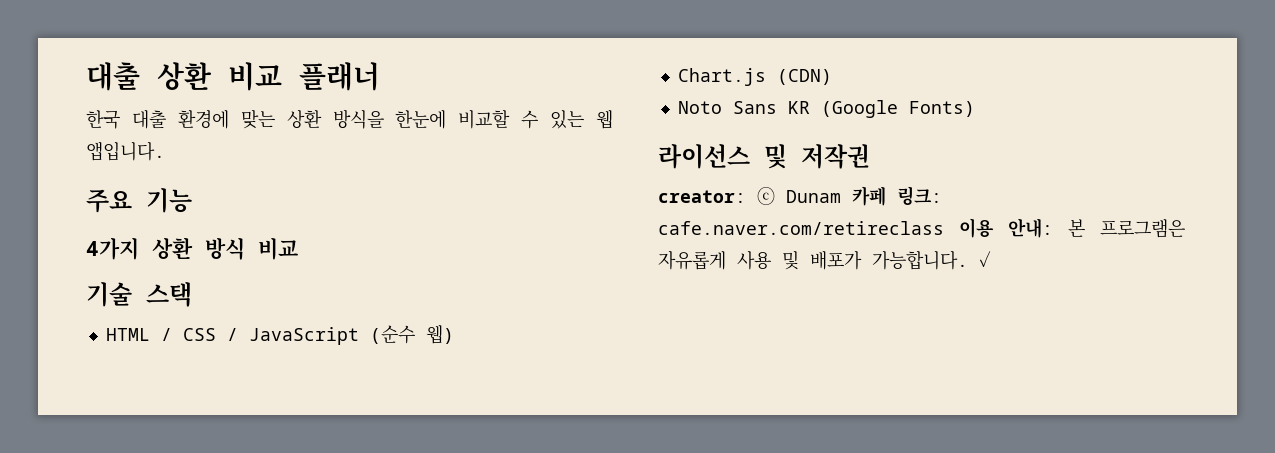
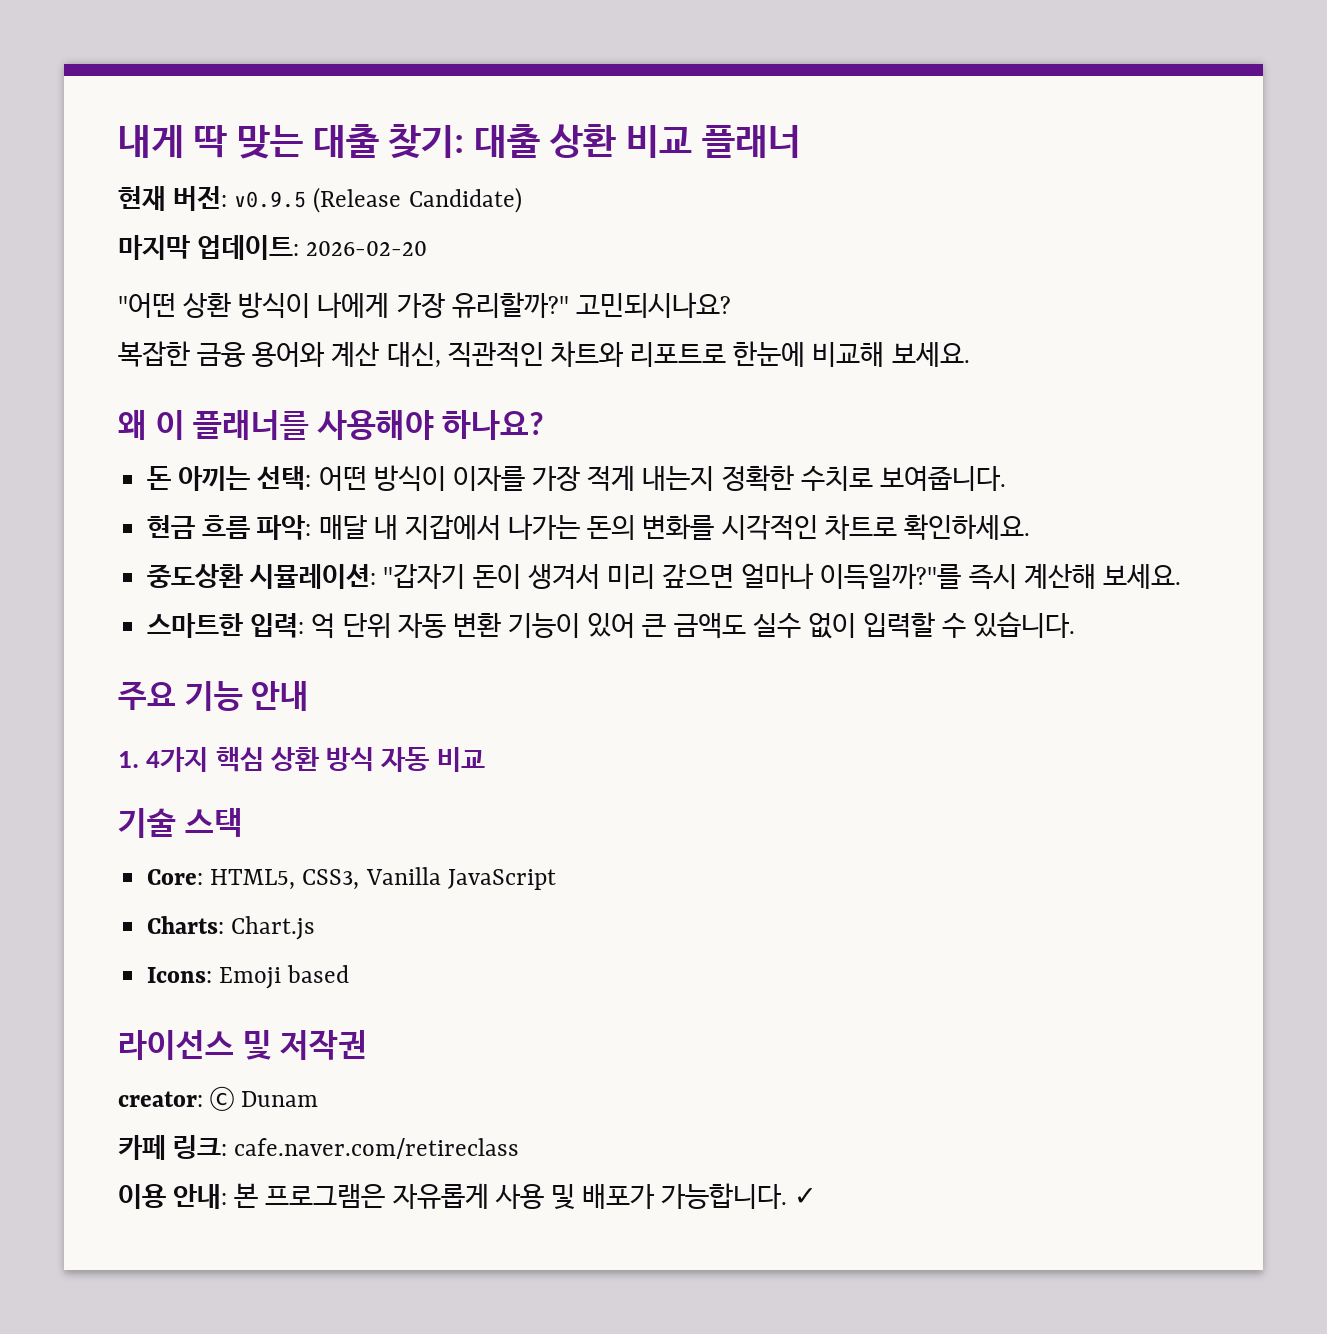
(86, 76) none -> [118,124,465,159] 내게 딱 맞는 대출 찾기:
[86,109,613,129] [86,141,165,161] [86,188,192,213] [86,237,139,260] 한국 대출 환경에 맞는 상환 방식을 한눈에 비교할 수 있는 웹 앱입니다. // 주요 기능 // 4가지 -> [118,186,522,213] [118,235,428,260] [118,292,731,319] [118,341,970,368] [118,410,545,440] [147,465,1006,492] [147,514,1030,540] [147,563,1181,590] [147,612,1076,639] [118,681,310,711] [118,747,264,772] 현재 버전: v0.9.5 (Release Candidate) // 마지막 업데이트: 2026-02-20 // "어떤 상환 방식이 나에게 가장 유리할까?" 고민되시나요? // 복잡한 금융 용어와 계산 대신, 직관적인 차트와 리포트로 한눈에 비교해 보세요. // 왜 이 플래너를 사용해야 하나요? // 돈 아끼는 선택: 어떤 방식이 이자를 가장 적게 내는지 정확한 수치로 보여줍니다. // 현금 흐름 파악: 매달 내 지갑에서 나가는 돈의 변화를 시각적인 차트로 확인하세요. // 중도상환 시뮬레이션: "갑자기 돈이 생겨서 미리 갚으면 얼마나 이득일까?"를 즉시 계산해 보세요. // 스마트한 입력: 억 단위 자동 변환 기능이 있어 큰 금액도 실수 없이 입력할 수 있습니다. // 주요 기능 안내 // 1. 4가지 핵심
(245, 248) none -> [380,747,430,772] 자동
[105,328,238,341] HTML / CSS / -> [147,867,441,890] Core: HTML5, CSS3, Vanilla
[369,325,454,344] (순수 웹) // -> [147,916,225,934] // Charts:
[776,69,832,85] [677,100,975,118] (CDN) // Noto Sans KR (Google Fonts) -> [147,965,350,989] // Icons: Emoji based
(841, 196) none -> (319, 1099) //
(944, 228) none -> (520, 1148) //

